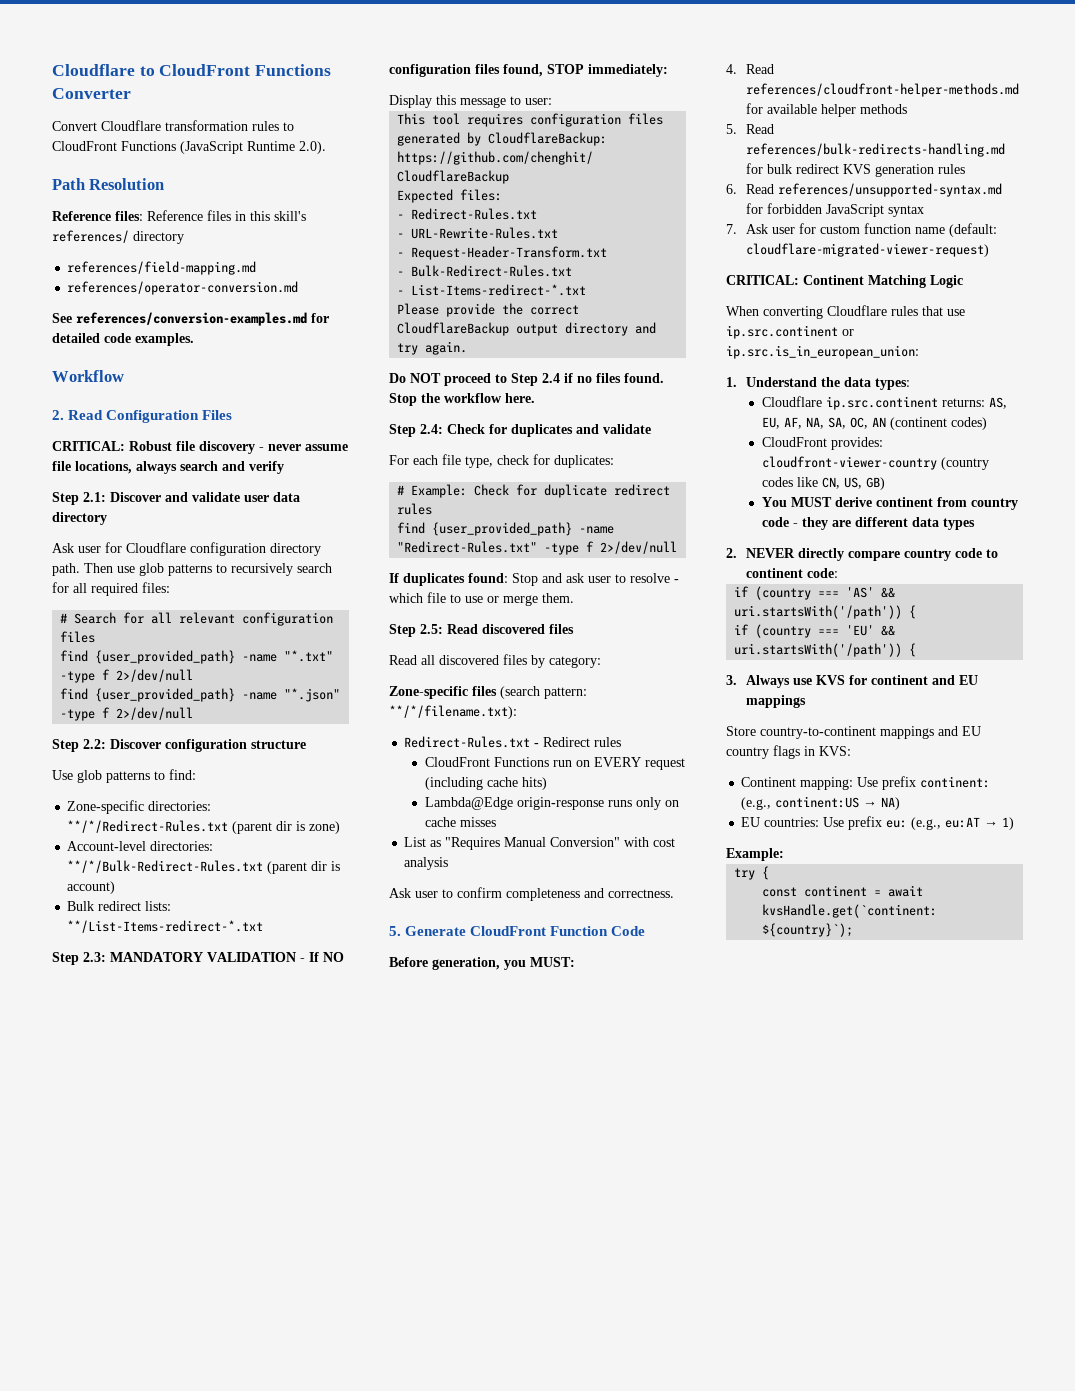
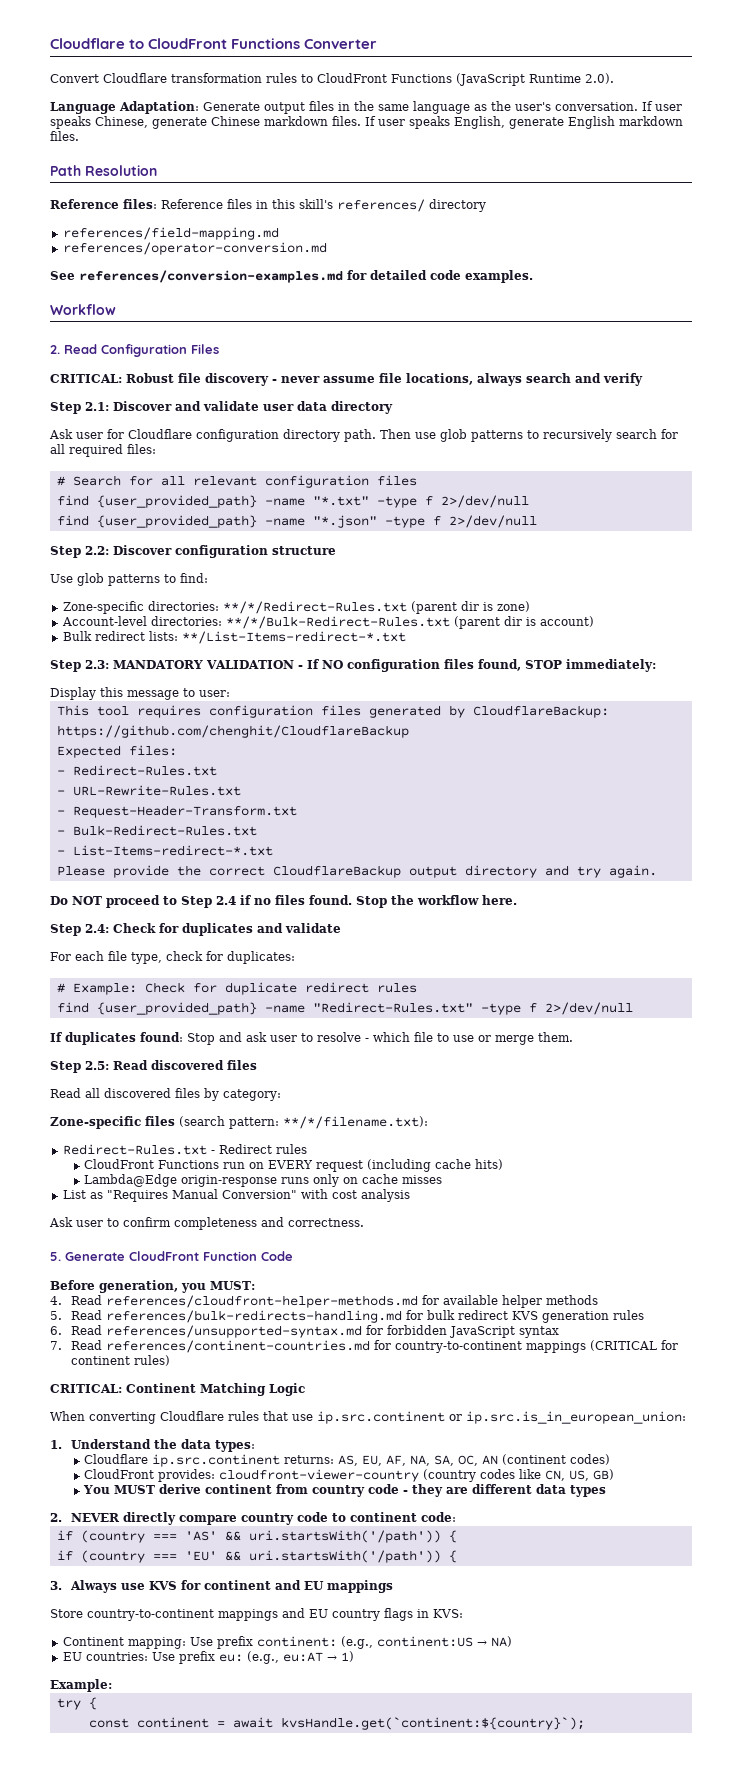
(326, 147) none -> [50,101,682,114] [50,116,683,129] [50,131,79,141] // Language Adaptation: Generate output files in the same language as the user's conversation. If user speaks Chinese, generate Chinese markdown files. If user speaks English, generate English markdown files.
[746,223,998,237] [746,243,990,257] Ask user for custom function name (default: cloudflare-migrated-viewer-request) -> [71,1340,679,1353] [71,1355,171,1366] Read references/continent-countries.md for country-to-continent mappings (CRITICAL for continent rules)

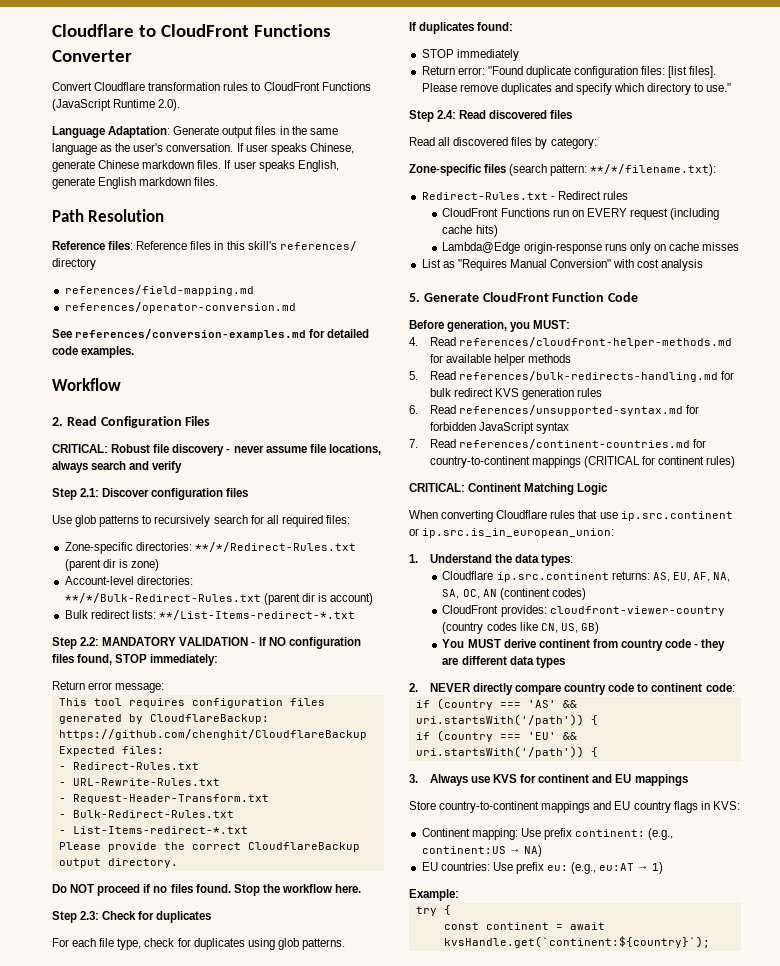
[175,401,393,414] [49,429,436,442] and validate user data directory // Ask user for Cloudflare configuration directory path. Then use -> [151,488,249,500] [52,515,72,524] configuration files // Use
[56,475,417,488] [56,495,529,508] [56,515,537,528] [50,545,336,558] [50,573,208,586] // # Search for all relevant configuration files // find {user_provided_path} -name "*.txt" -type f 2>/dev/null // find {user_provided_path} -name "*.json" -type f 2>/dev/null // Step 2.2: Discover configuration structure // Use glob patterns to find: -> (350, 519) none
[85,660,109,669] 2.3: -> [80,637,100,646] 2.2:
[50,687,230,700] Display this message to user: -> [52,681,165,693] Return error message:
[464,865,657,878] directory and try again. -> [107,858,178,868] directory.
[163,896,236,908] to Step 2.4 -> (141, 890) none
[85,924,109,933] 2.4: -> [80,911,100,920] 2.3:
[257,923,341,933] and validate -> (212, 917) none
[227,951,295,964] [56,982,417,995] [56,1002,633,1015] [50,1032,573,1045] [50,1061,109,1073] duplicates: // # Example: Check for duplicate redirect rules // find {user_provided_path} -name "Redirect-Rules.txt" -type f 2>/dev/null // If duplicates found: Stop and ask user to resolve - which file to use or merge them. // Step 2.5: -> [193,938,345,950] [409,22,514,34] [421,49,519,61] [421,66,717,78] [421,83,732,95] [409,110,457,122] duplicates using glob patterns. // If duplicates found: // STOP immediately // Return error: "Found duplicate configuration files: [list files]. Please remove duplicates and specify which directory to use." // Step 2.4:
[49,1217,364,1230] // Ask user to confirm completeness and correctness. -> (704, 265) none

